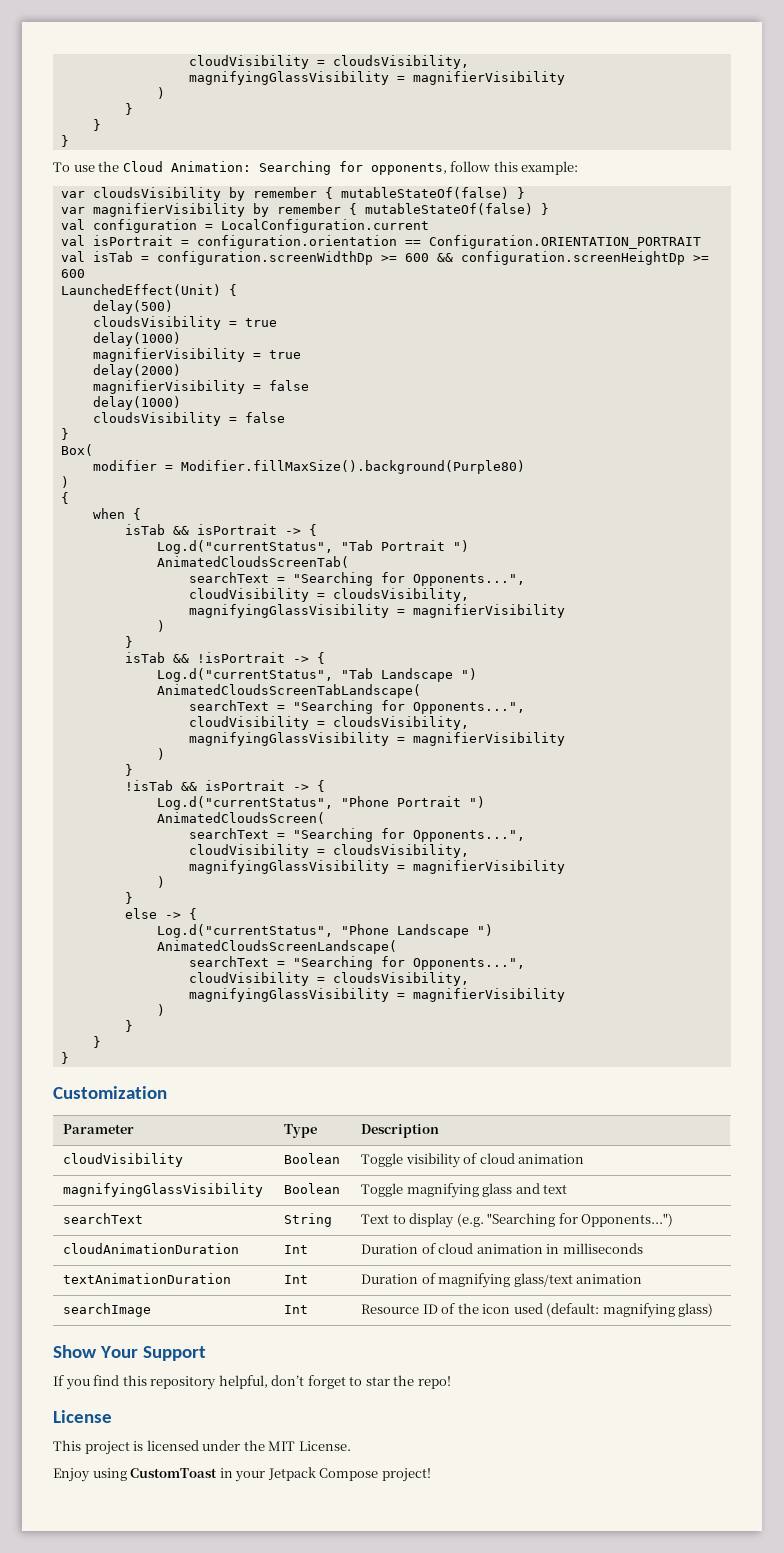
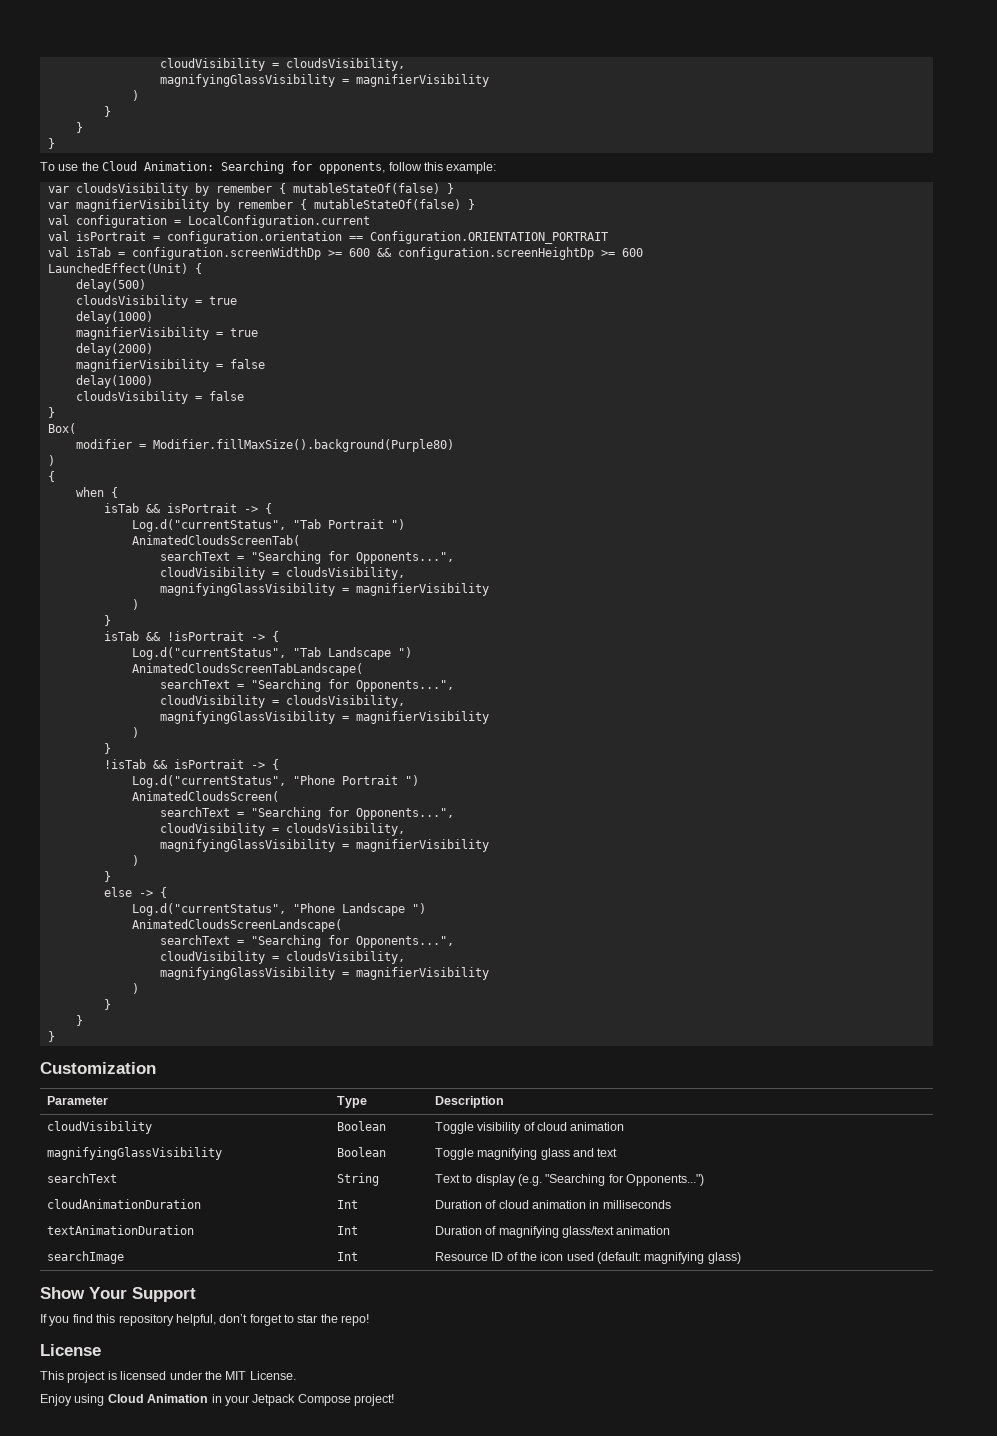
[130,1468,218,1478] CustomToast -> [107,1394,209,1403] Cloud Animation

